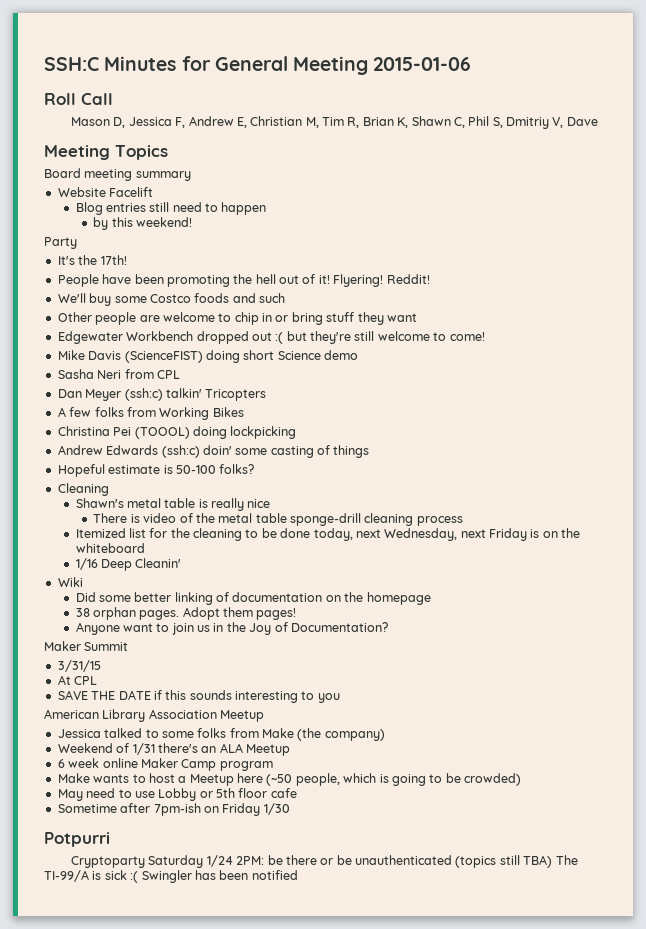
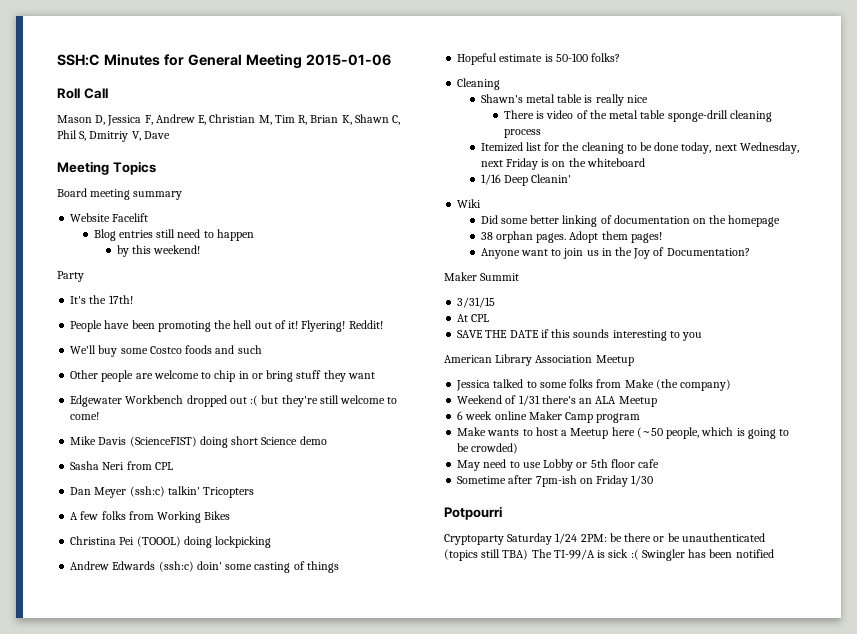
[44,832,110,847] Potpurri -> [444,506,502,520] Potpourri

